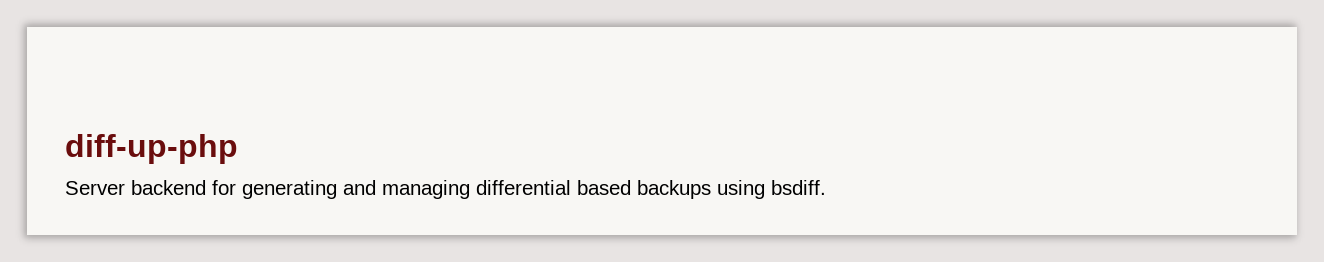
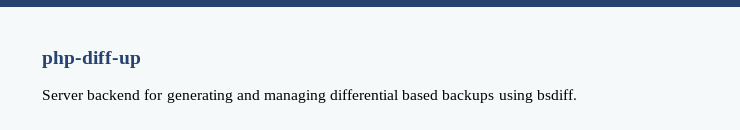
[65,134,238,164] diff-up-php -> [42,51,141,68] php-diff-up

